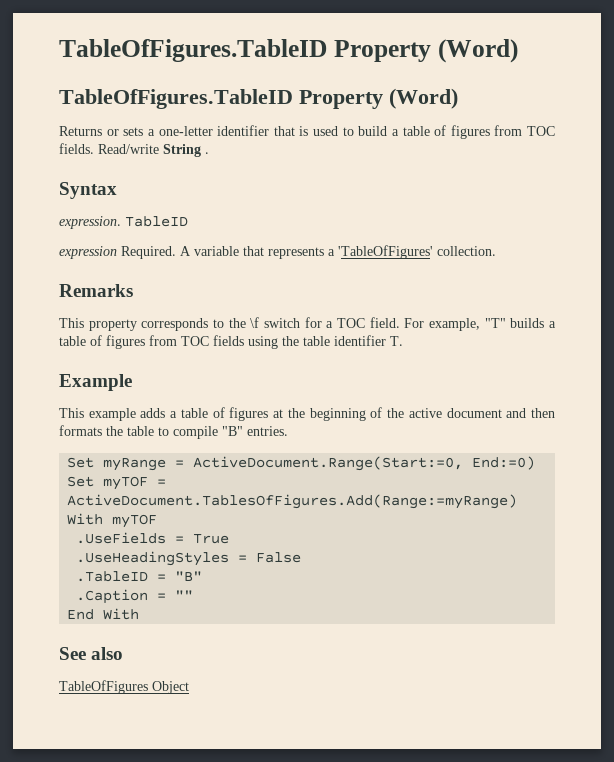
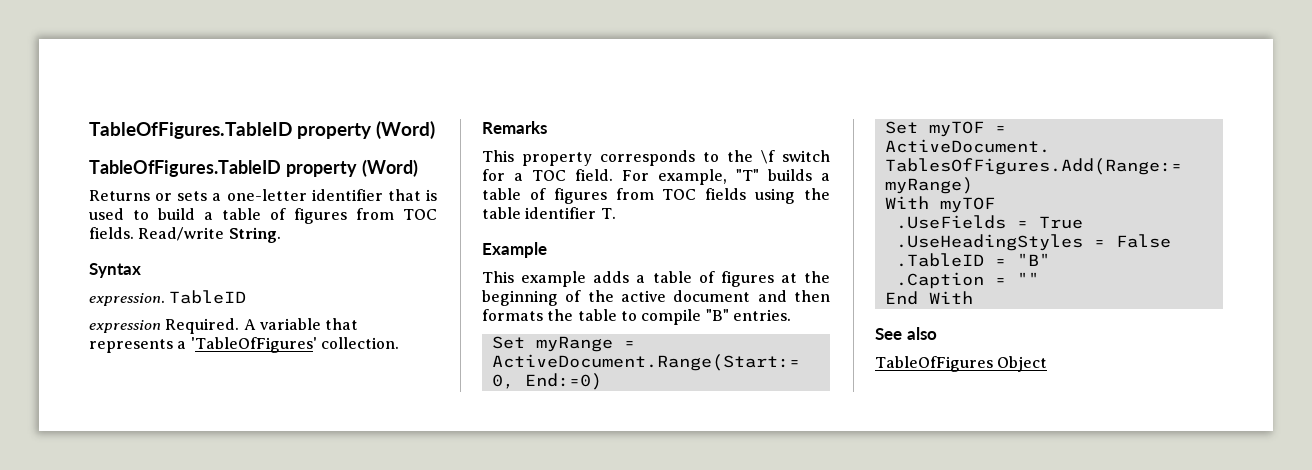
[59,39,431,62] TableOfFigures.TableID Property -> [89,122,372,139] TableOfFigures.TableID property
[299,90,383,109] Property -> [285,161,357,177] property
[163,144,209,157] String . -> [228,227,281,243] String.

